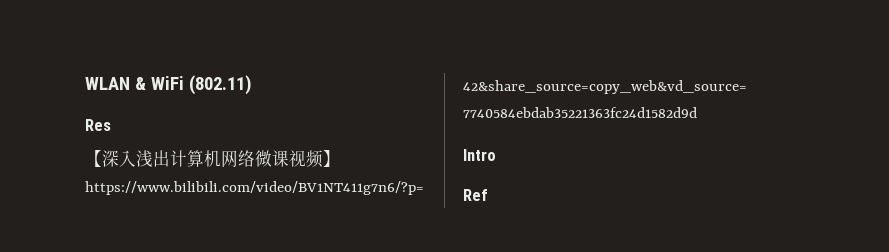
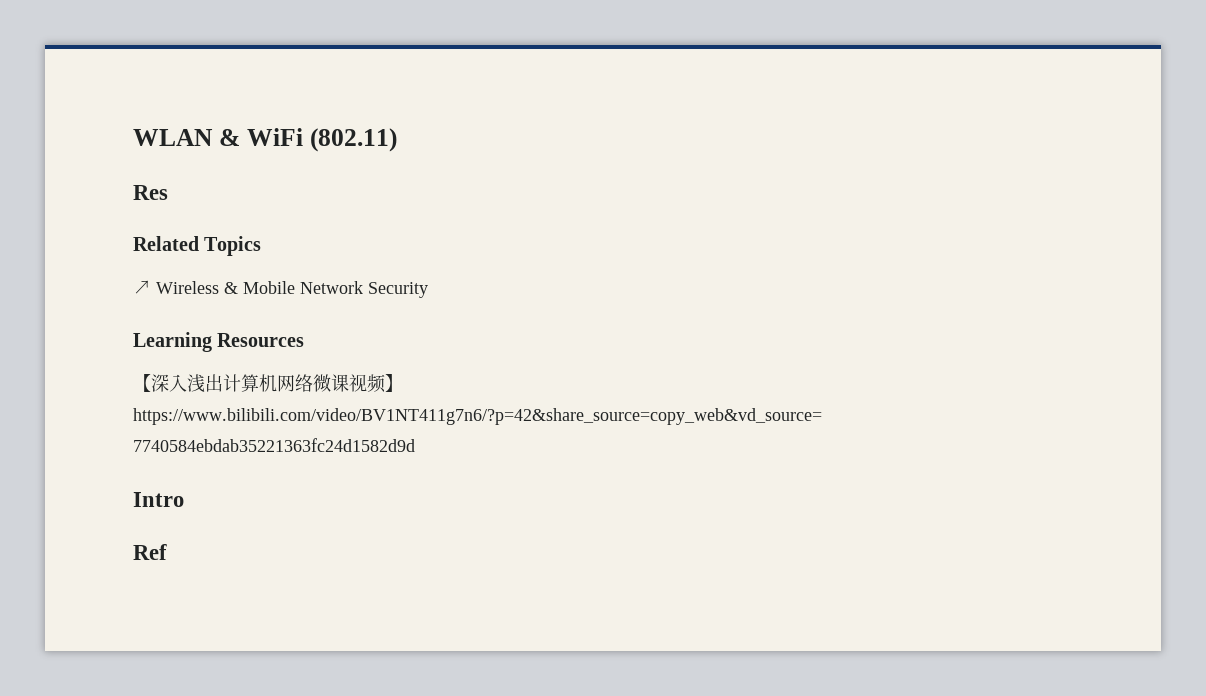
(111, 125) none -> [133,236,262,256] [133,280,428,298] [133,332,305,352] // Related Topics // ↗ Wireless & Mobile Network Security // Learning Resources

